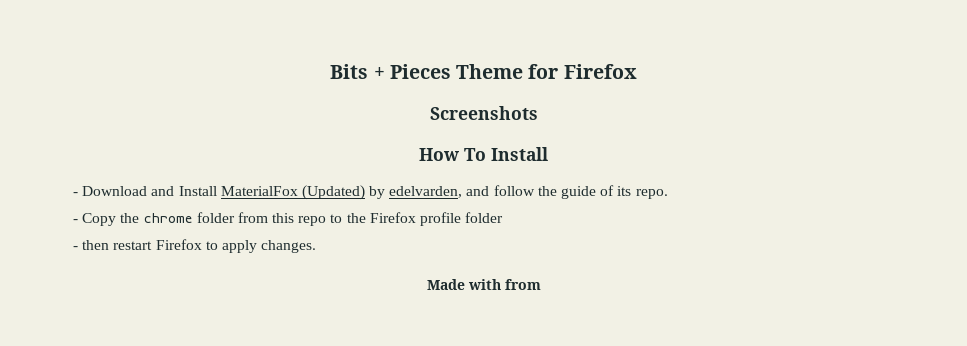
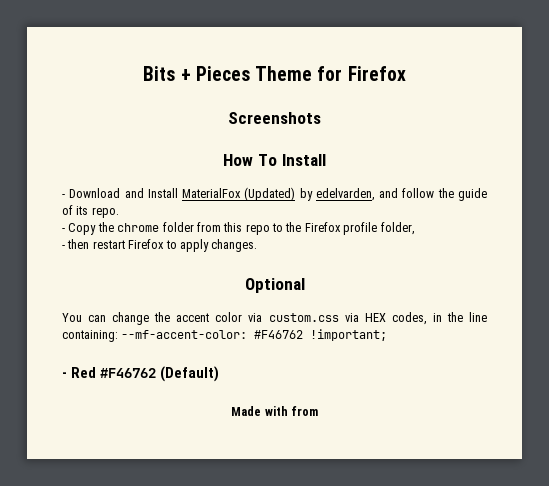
[465,212,504,223] folder -> [380,222,415,235] folder,
(317, 246) none -> [244,278,305,293] [62,312,488,325] [62,329,388,342] [62,366,219,382] // Optional // You can change the accent color via custom.css via HEX codes, in the line containing: --mf-accent-color: #F46762 !important; // - Red #F46762 (Default)

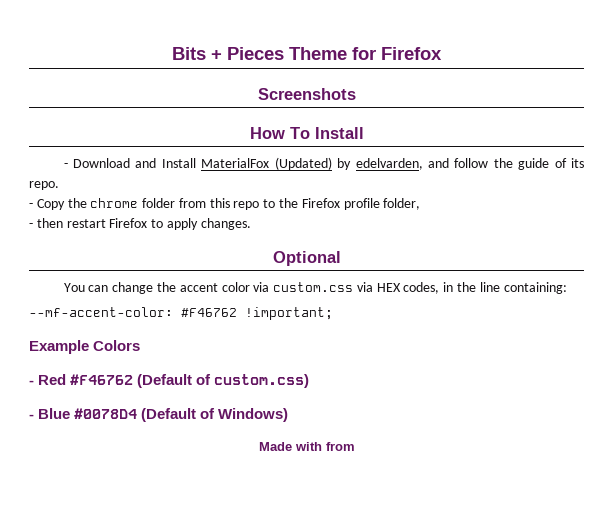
(118, 336) none -> (567, 288) //
(388, 335) none -> [29,340,141,354] // Example Colors
[159,366,219,382] (Default) -> [137,374,310,388] [29,408,289,422] (Default of custom.css) // - Blue #0078D4 (Default of Windows)

